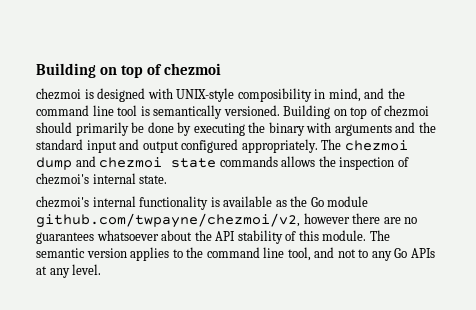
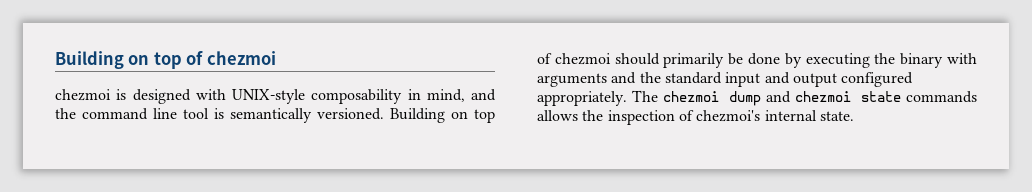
[237,88,312,102] composibility -> [311,89,403,104] composability
[36,196,369,210] [36,213,418,228] [36,230,390,244] [36,247,435,261] [36,264,102,278] // chezmoi's internal functionality is available as the Go module github.com/twpayne/chezmoi/v2, however there are no guarantees whatsoever about the API stability of this module. The semantic version applies to the command line tool, and not to any Go APIs at any level. -> (854, 116) none

